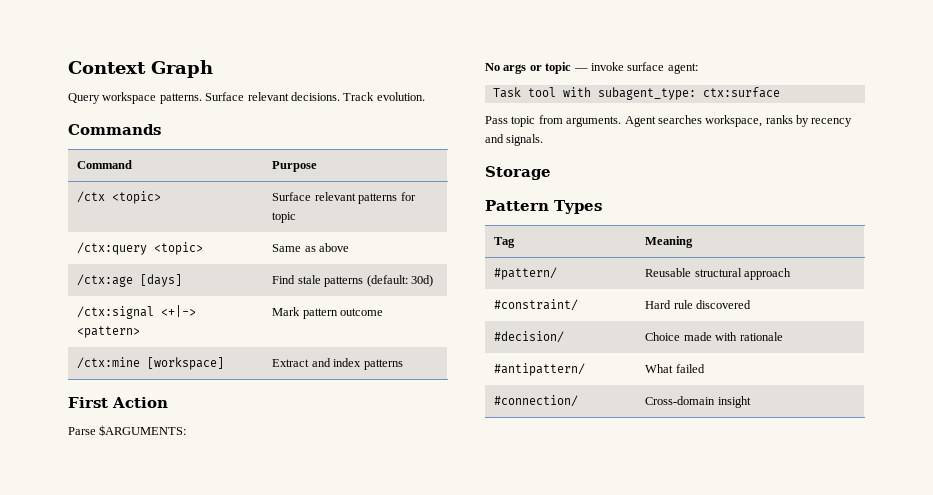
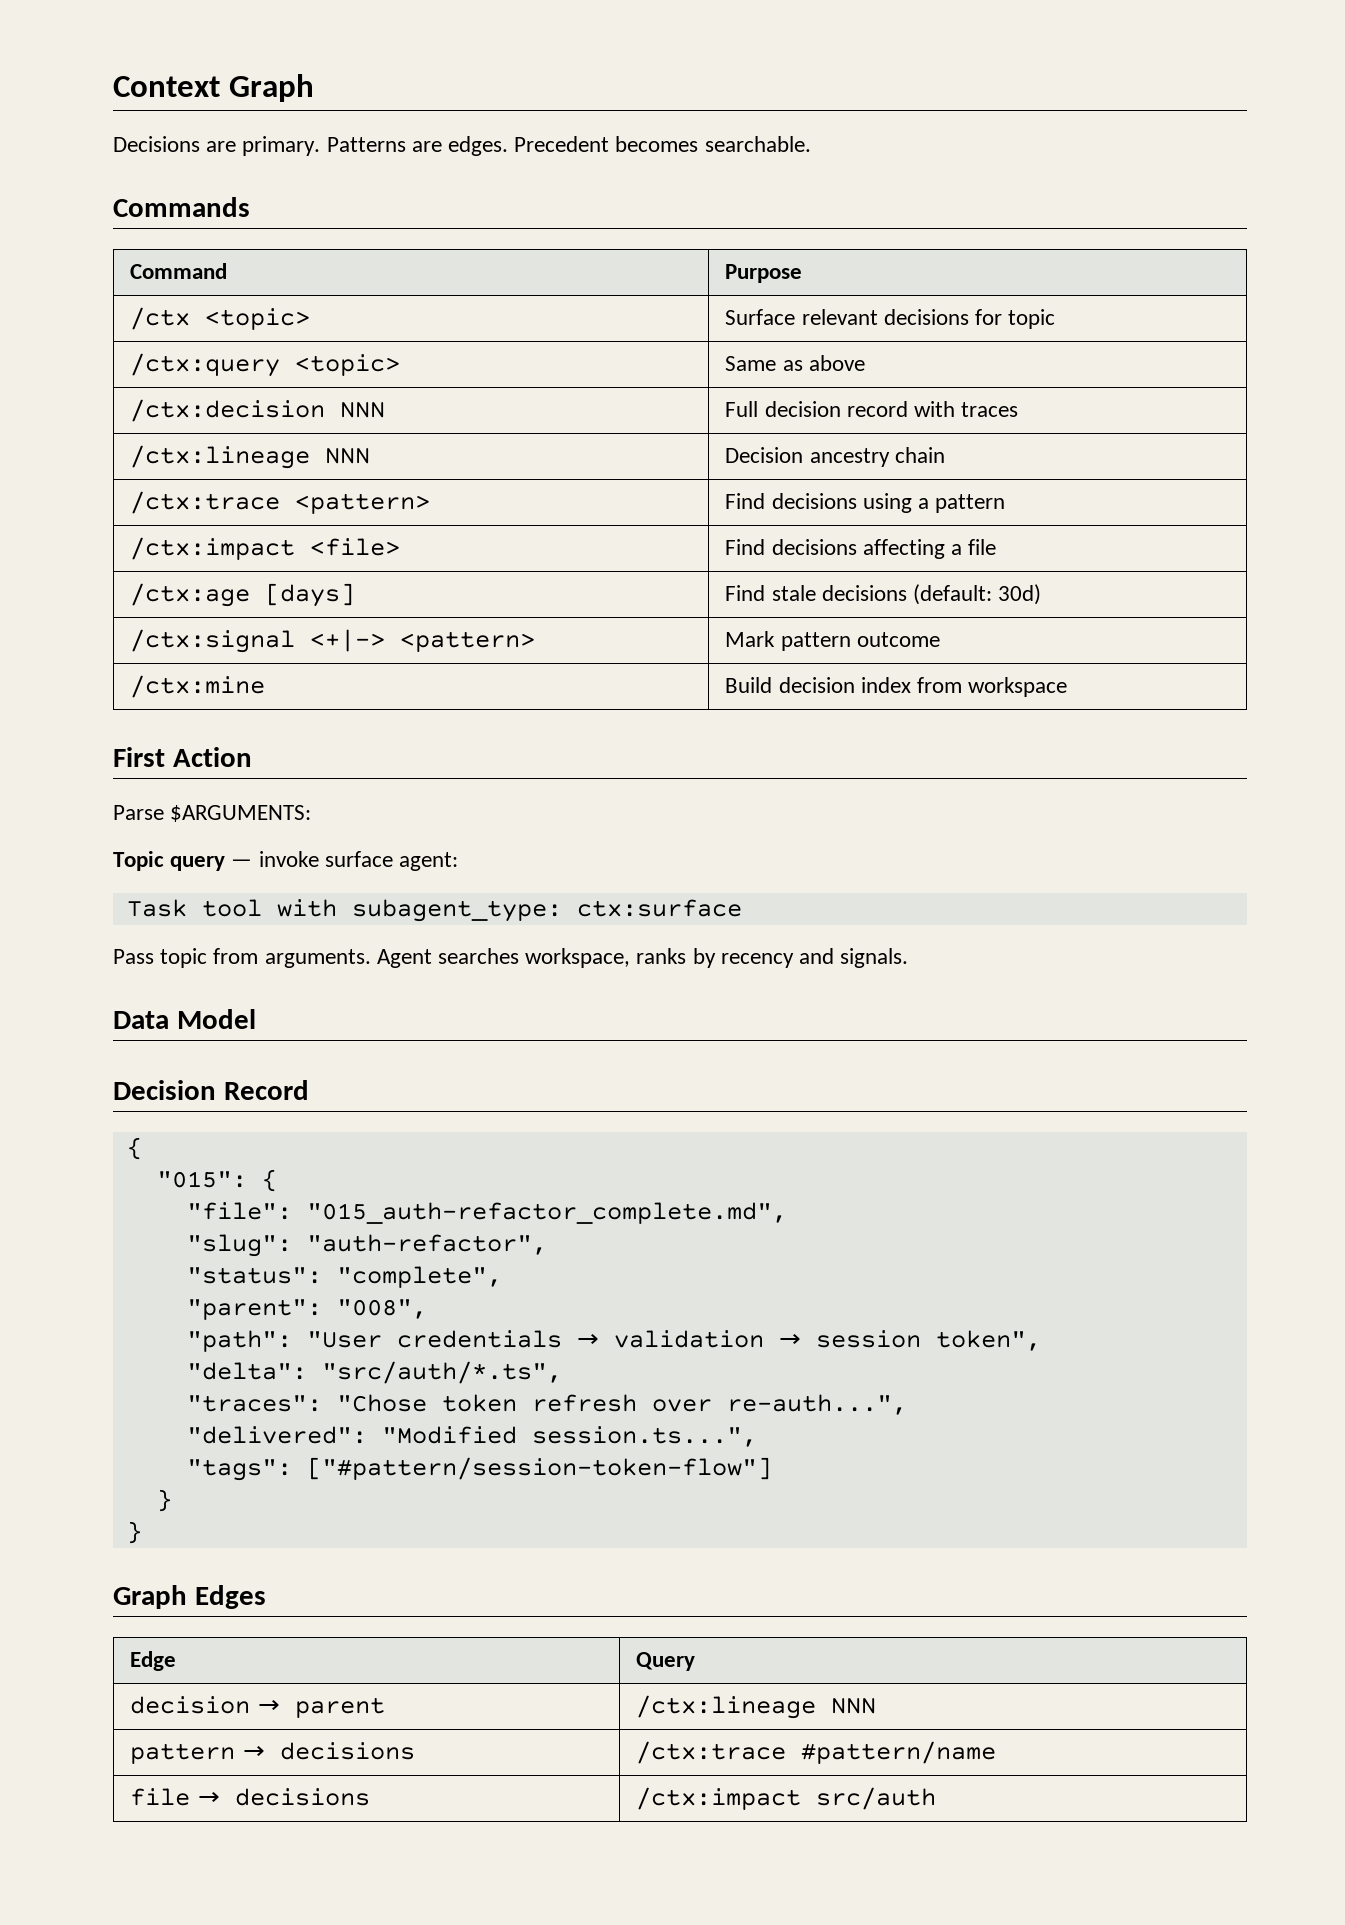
[68,92,425,104] Query workspace patterns. Surface relevant decisions. Track evolution. -> [113,136,811,156] Decisions are primary. Patterns are edges. Precedent becomes searchable.
[358,193,398,204] patterns -> [883,309,969,325] decisions
(350, 247) none -> [130,399,386,422] [725,401,1019,417] [130,445,371,469] [725,447,945,467] [130,491,431,514] [725,493,1006,513] [130,537,401,560] [725,539,997,559] // /ctx:decision NNN | Full decision record with traces // /ctx:lineage NNN | Decision ancestry chain // /ctx:trace <pattern> | Find decisions using a pattern // /ctx:impact <file> | Find decisions affecting a file
[324,276,364,287] patterns -> [821,585,907,601] decisions
[147,357,225,370] [272,358,403,370] [workspace] | Extract and index patterns -> [725,677,1068,697] | Build decision index from workspace
[485,62,572,74] No args or topic -> [113,851,226,871] Topic query
[485,166,551,180] [485,200,602,214] [494,237,516,248] [645,236,694,248] [494,267,558,280] [645,268,792,280] [494,299,579,311] [645,300,752,309] [494,331,565,343] [645,332,783,341] [494,363,586,376] [645,364,705,373] [494,395,579,407] [645,396,751,408] Storage // Pattern Types // Tag | Meaning // #pattern/ | Reusable structural approach // #constraint/ | Hard rule discovered // #decision/ | Choice made with rationale // #antipattern/ | What failed // #connection/ | Cross-domain insight -> [113,1009,256,1029] [113,1080,309,1100] [126,1137,142,1160] [156,1169,277,1192] [186,1202,787,1224] [186,1234,547,1257] [186,1266,502,1288] [186,1299,427,1320] [186,1330,1041,1352] [186,1361,562,1384] [186,1394,907,1415] [186,1426,757,1447] [186,1457,772,1481] [156,1489,172,1512] [126,1521,142,1544] [113,1585,266,1609] [130,1651,177,1671] [636,1652,696,1671] [130,1696,386,1718] [636,1695,877,1719] [130,1742,416,1764] [636,1741,997,1764] [130,1788,371,1806] [636,1787,937,1810] Data Model // Decision Record // { // "015": { // "file": "015_auth-refactor_complete.md", // "slug": "auth-refactor", // "status": "complete", // "parent": "008", // "path": "User credentials → validation → session token", // "delta": "src/auth/*.ts", // "traces": "Chose token refresh over re-auth...", // "delivered": "Modified session.ts...", // "tags": ["#pattern/session-token-flow"] // } // } // Graph Edges // Edge | Query // decision → parent | /ctx:lineage NNN // pattern → decisions | /ctx:trace #pattern/name // file → decisions | /ctx:impact src/auth

